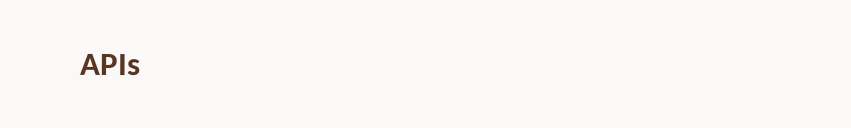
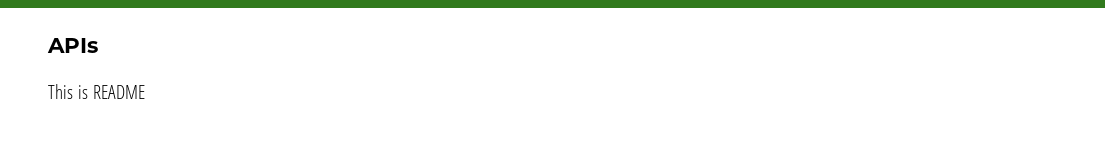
(141, 64) none -> [48,84,145,99] // This is README

